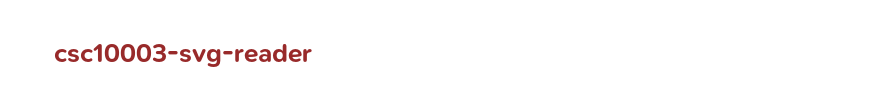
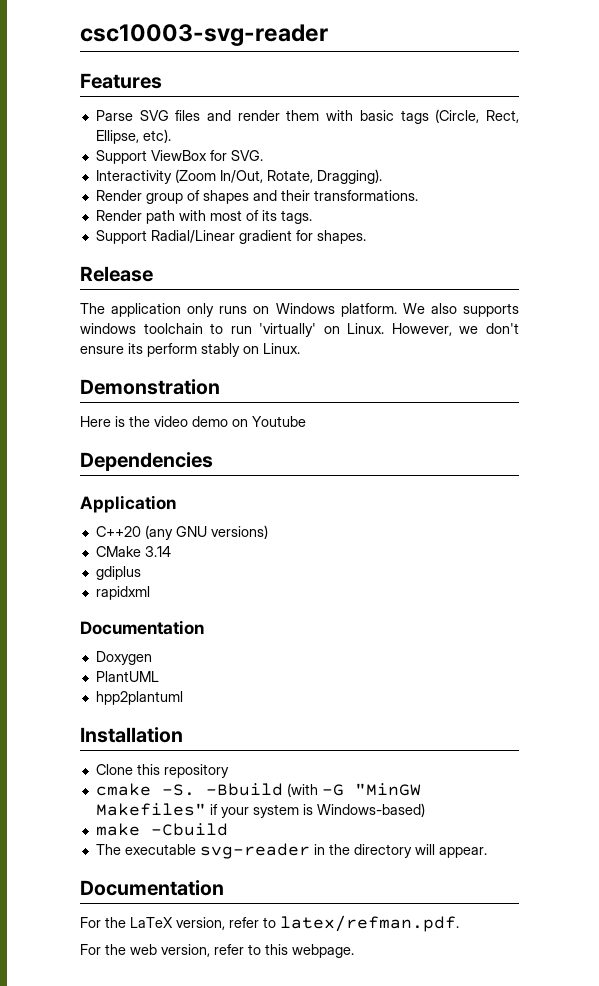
(312, 55) none -> [80,73,162,89] [95,109,519,124] [95,129,171,144] [95,150,263,164] [95,169,382,184] [95,190,418,204] [95,210,312,224] [95,230,366,244] [80,266,153,282] [80,303,519,317] [80,323,519,337] [80,343,300,357] [80,379,220,395] [80,416,306,427] [80,452,213,471] [80,495,176,513] [95,525,268,540] [95,546,171,557] [95,566,141,580] [95,586,150,600] [80,620,204,635] [95,651,152,665] [95,671,159,682] [95,691,183,705] [80,727,183,743] [95,764,229,778] [95,783,421,797] [95,803,425,818] [95,823,228,836] [95,843,487,859] [80,880,224,896] [80,915,459,932] [80,944,354,958] // Features // Parse SVG files and render them with basic tags (Circle, Rect, Ellipse, etc). // Support ViewBox for SVG. // Interactivity (Zoom In/Out, Rotate, Dragging). // Render group of shapes and their transformations. // Render path with most of its tags. // Support Radial/Linear gradient for shapes. // Release // The application only runs on Windows platform. We also supports windows toolchain to run 'virtually' on Linux. However, we don't ensure its perform stably on Linux. // Demonstration // Here is the video demo on Youtube // Dependencies // Application // C++20 (any GNU versions) // CMake 3.14 // gdiplus // rapidxml // Documentation // Doxygen // PlantUML // hpp2plantuml // Installation // Clone this repository // cmake -S. -Bbuild (with -G "MinGW Makefiles" if your system is Windows-based) // make -Cbuild // The executable svg-reader in the directory will appear. // Documentation // For the LaTeX version, refer to latex/refman.pdf. // For the web version, refer to this webpage.

